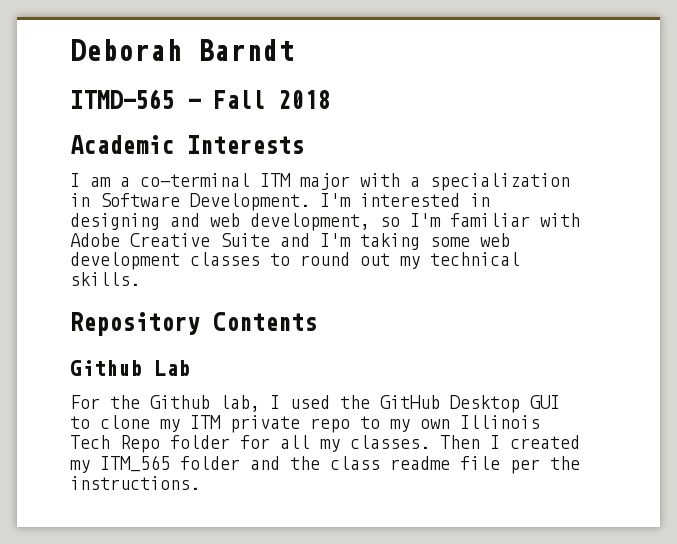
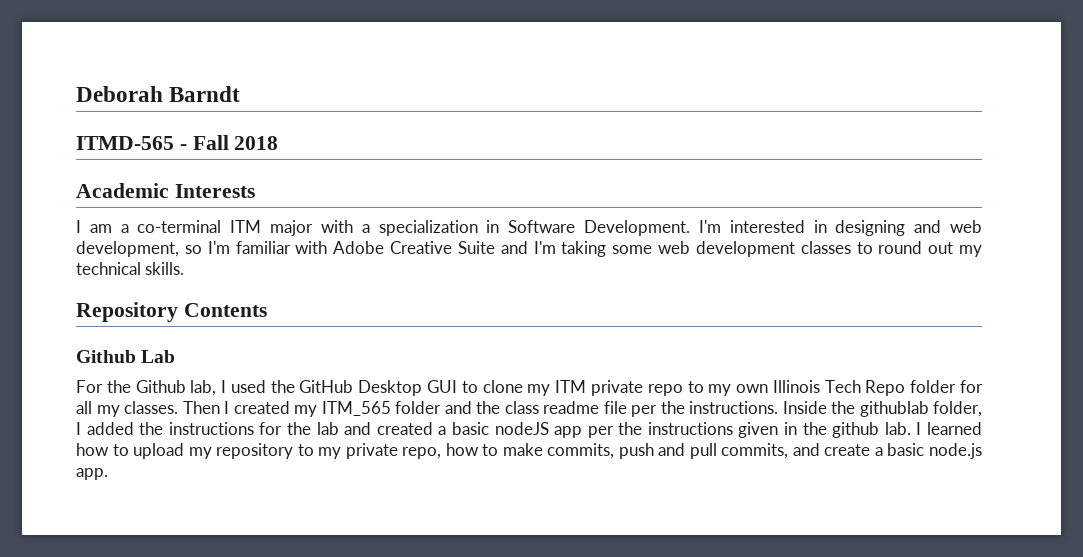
(200, 483) none -> [782,401,982,417] [76,422,983,438] [76,443,982,459] [76,468,108,480] Inside the githublab folder, I added the instructions for the lab and created a basic nodeJS app per the instructions given in the github lab. I learned how to upload my repository to my private repo, how to make commits, push and pull commits, and create a basic node.js app.

